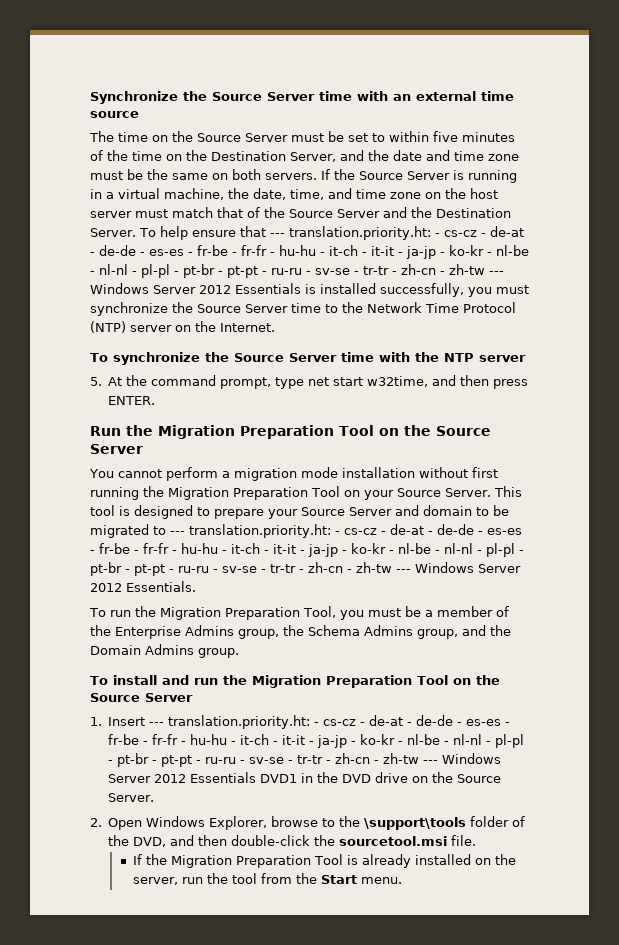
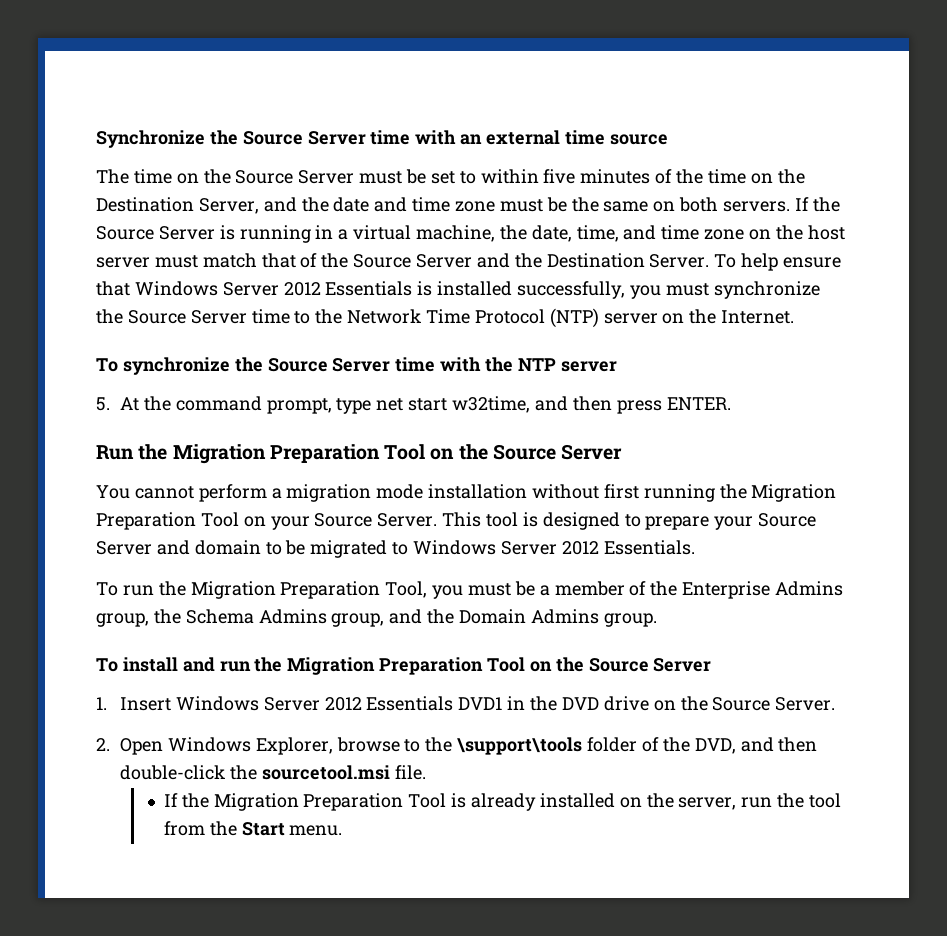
[269,226,524,240] [90,245,529,259] [90,264,504,278] --- translation.priority.ht: - cs-cz - de-at - de-de - es-es - fr-be - fr-fr - hu-hu - it-ch - it-it - ja-jp - ko-kr - nl-be - nl-nl - pl-pl - pt-br - pt-pt - ru-ru - sv-se - tr-tr - zh-cn - zh-tw --- -> (130, 288) none
[170,524,522,538] [90,543,524,557] [90,562,411,576] --- translation.priority.ht: - cs-cz - de-at - de-de - es-es - fr-be - fr-fr - hu-hu - it-ch - it-it - ja-jp - ko-kr - nl-be - nl-nl - pl-pl - pt-br - pt-pt - ru-ru - sv-se - tr-tr - zh-cn - zh-tw --- -> (409, 548) none
[149,715,511,729] [108,734,525,748] [108,753,439,767] --- translation.priority.ht: - cs-cz - de-at - de-de - es-es - fr-be - fr-fr - hu-hu - it-ch - it-it - ja-jp - ko-kr - nl-be - nl-nl - pl-pl - pt-br - pt-pt - ru-ru - sv-se - tr-tr - zh-cn - zh-tw --- -> (172, 704) none

